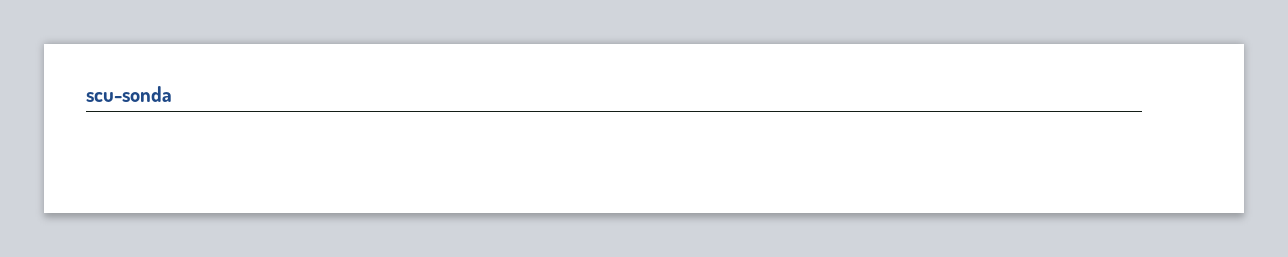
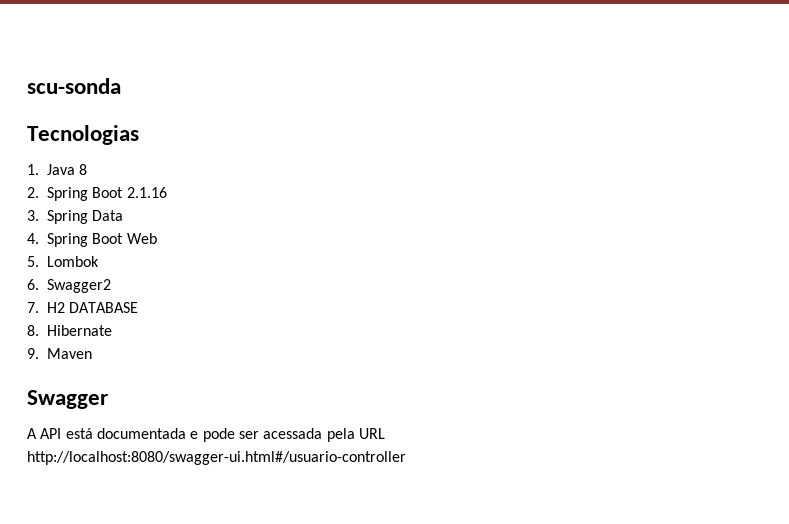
(172, 94) none -> [27,125,139,145] [27,164,88,175] [27,187,167,201] [27,210,124,224] [27,233,157,247] [27,256,99,267] [27,279,111,293] [27,302,139,313] [27,325,112,336] [27,348,92,359] [27,390,108,409] [27,428,385,442] [27,451,406,465] // Tecnologias // 1. Java 8 // 2. Spring Boot 2.1.16 // 3. Spring Data // 4. Spring Boot Web // 5. Lombok // 6. Swagger2 // 7. H2 DATABASE // 8. Hibernate // 9. Maven // Swagger // A API está documentada e pode ser acessada pela URL http://localhost:8080/swagger-ui.html#/usuario-controller

